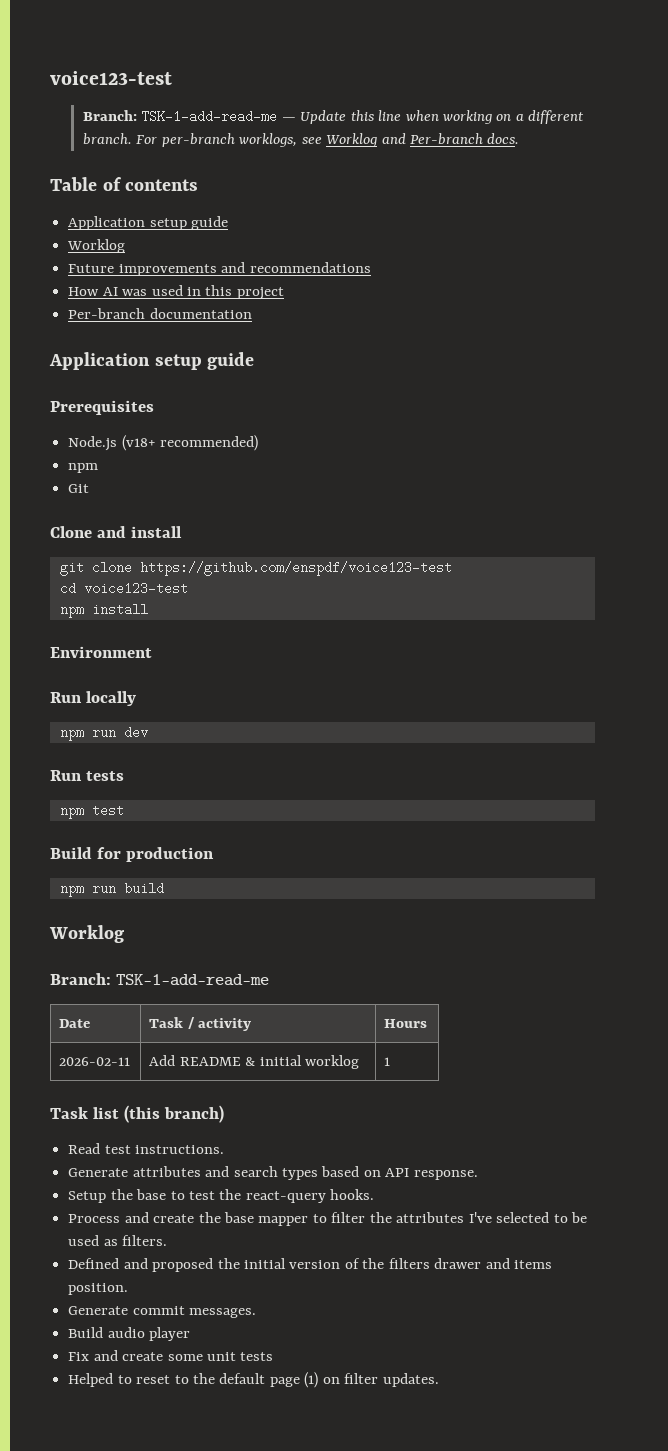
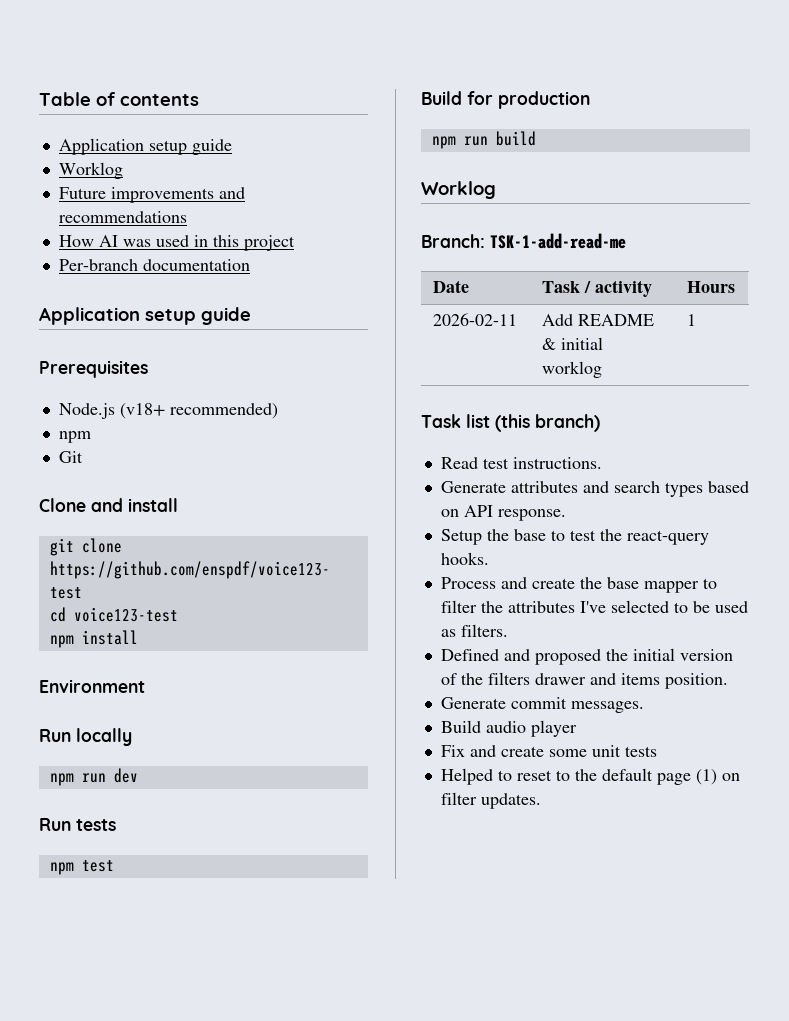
[50,71,172,85] [82,110,585,124] [82,133,520,147] voice123-test // Branch: TSK-1-add-read-me — Update this line when working on a different branch. For per-branch worklogs, see Worklog and Per-branch docs. // -> (39, 99) none

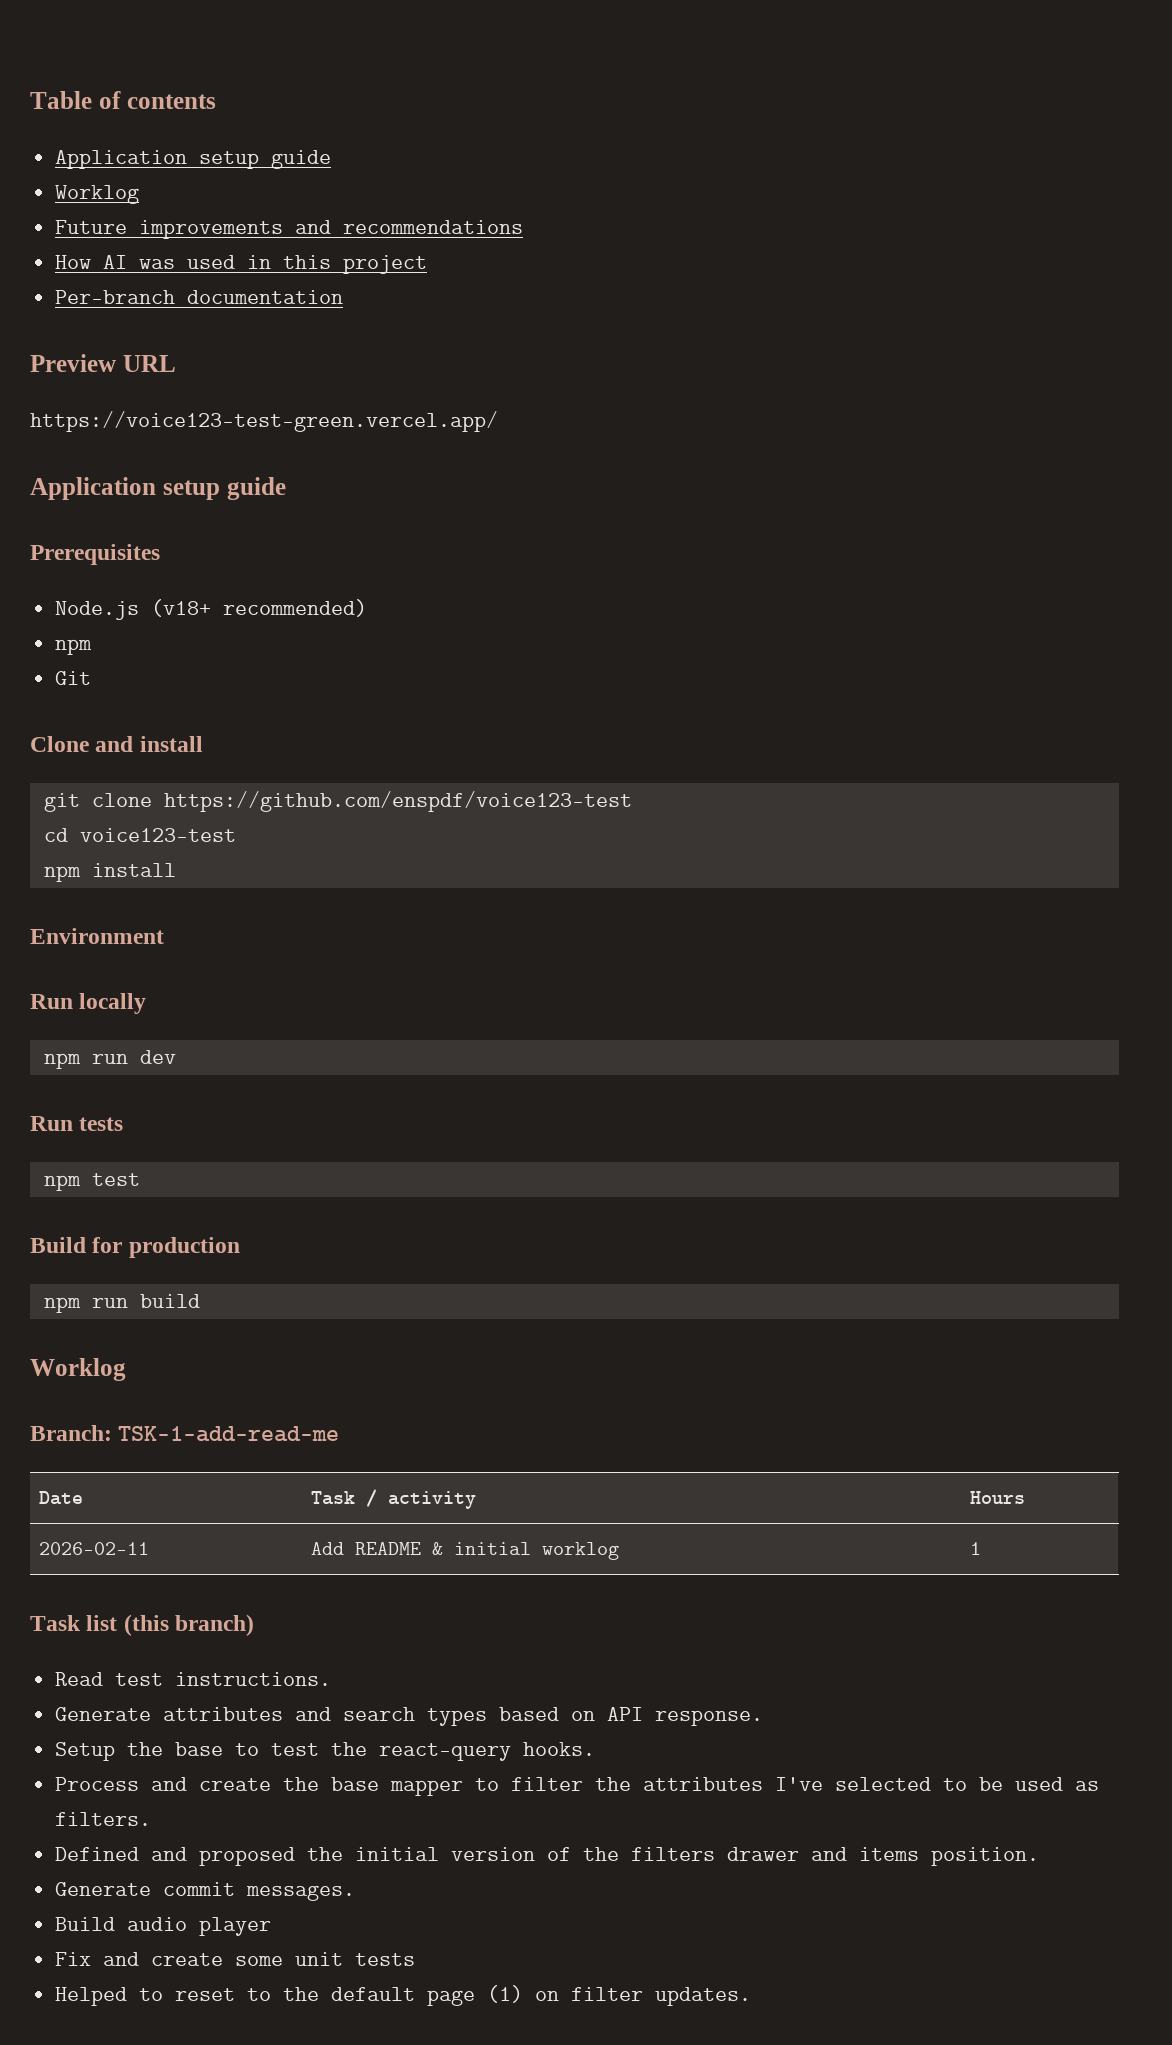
(250, 265) none -> [30,354,176,372] [30,411,498,432] // Preview URL // https://voice123-test-green.vercel.app/

